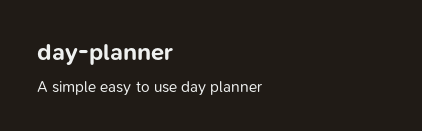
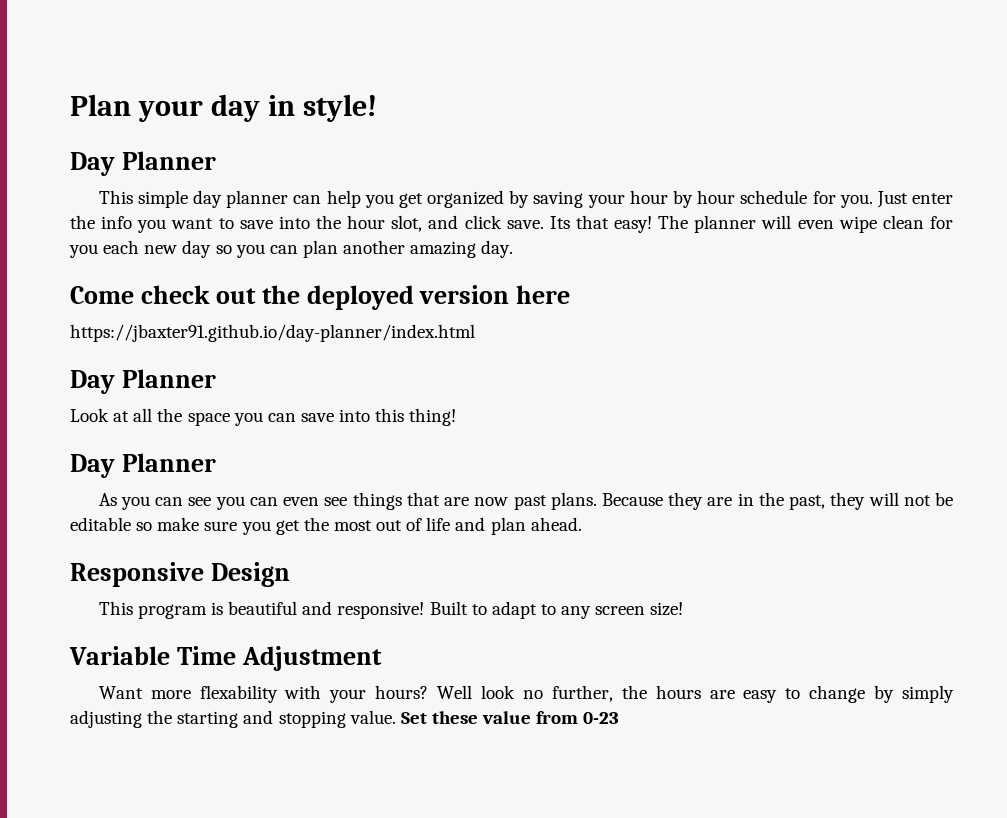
[37,44,173,65] [37,81,263,96] day-planner // A simple easy to use day planner -> [70,94,377,122] [70,151,216,176] [98,190,954,208] [70,215,953,233] [69,240,514,258] [70,285,571,310] [70,324,475,342] [70,369,216,394] [70,408,457,426] [70,453,216,478] [98,492,954,510] [70,517,582,535] [70,562,290,587] [98,601,684,619] [69,646,382,671] [98,685,955,703] [70,710,620,728] Plan your day in style! // Day Planner // This simple day planner can help you get organized by saving your hour by hour schedule for you. Just enter the info you want to save into the hour slot, and click save. Its that easy! The planner will even wipe clean for you each new day so you can plan another amazing day. // Come check out the deployed version here // https://jbaxter91.github.io/day-planner/index.html // Day Planner // Look at all the space you can save into this thing! // Day Planner // As you can see you can even see things that are now past plans. Because they are in the past, they will not be editable so make sure you get the most out of life and plan ahead. // Responsive Design // This program is beautiful and responsive! Built to adapt to any screen size! // Variable Time Adjustment // Want more flexability with your hours? Well look no further, the hours are easy to change by simply adjusting the starting and stopping value. Set these value from 0-23

